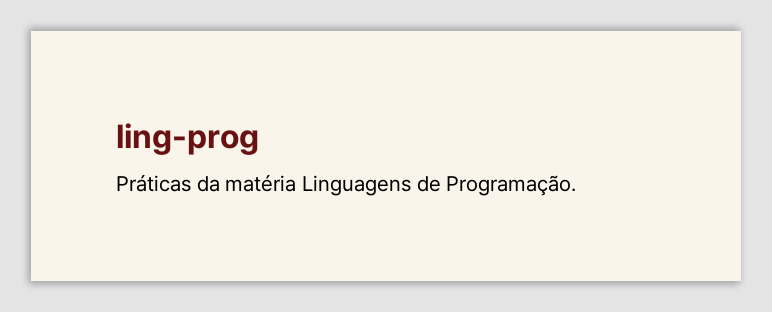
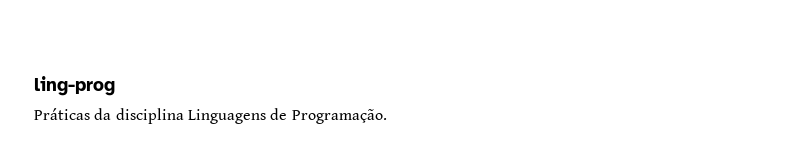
[225,174,297,192] matéria -> [115,108,184,124] disciplina

